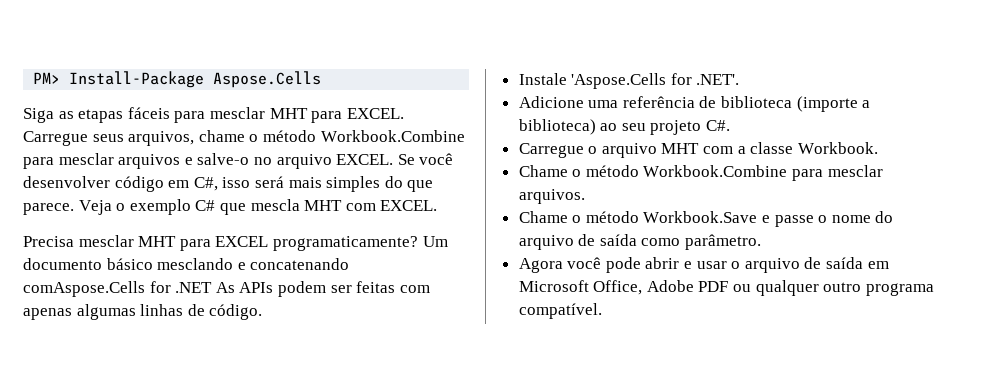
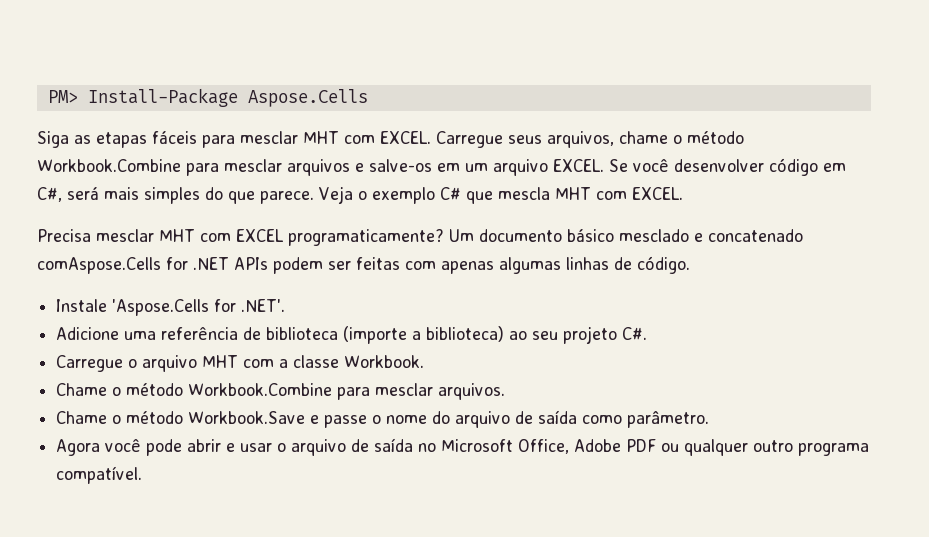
[311,111,343,123] para -> [344,135,375,144] com
[197,153,272,165] salve-o no -> [369,159,488,172] salve-os em um
[222,177,251,188] isso -> (62, 194) none
[179,239,211,251] para -> [200,233,231,242] com
[157,258,350,270] mesclando e concatenando -> [619,229,803,242] mesclado e concatenado
[215,282,235,293] As -> (229, 263) none
[867,261,889,269] em -> [418,443,437,452] no

